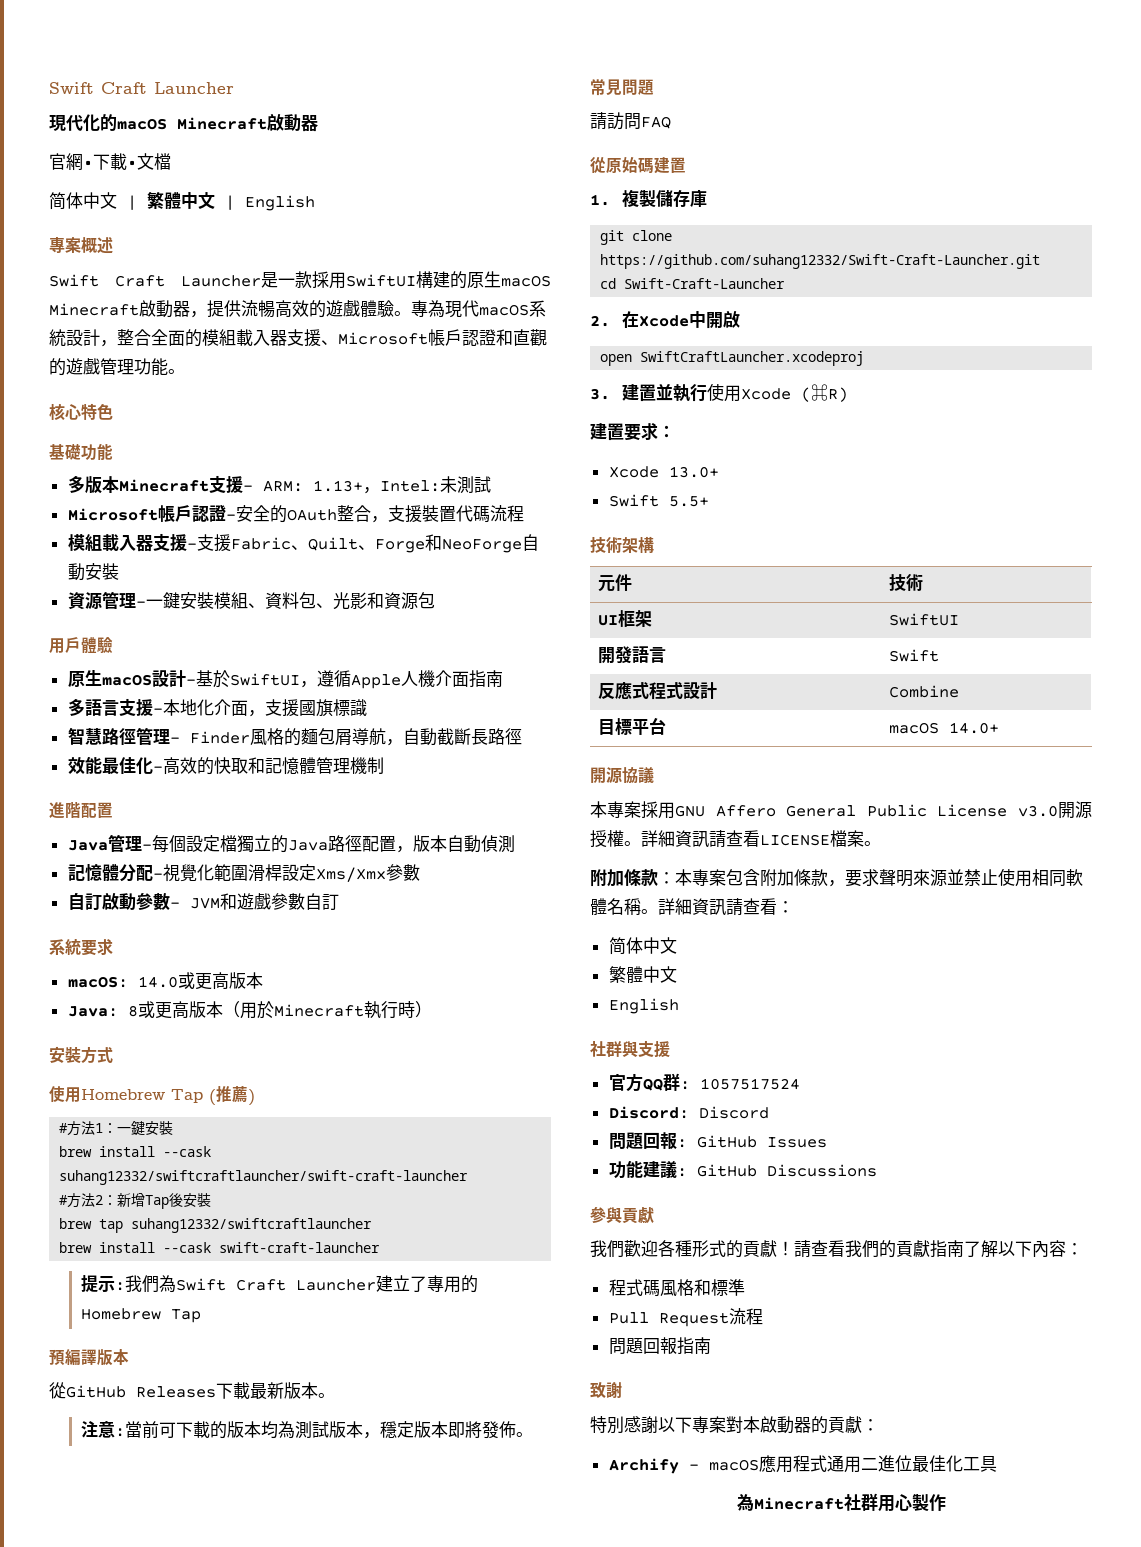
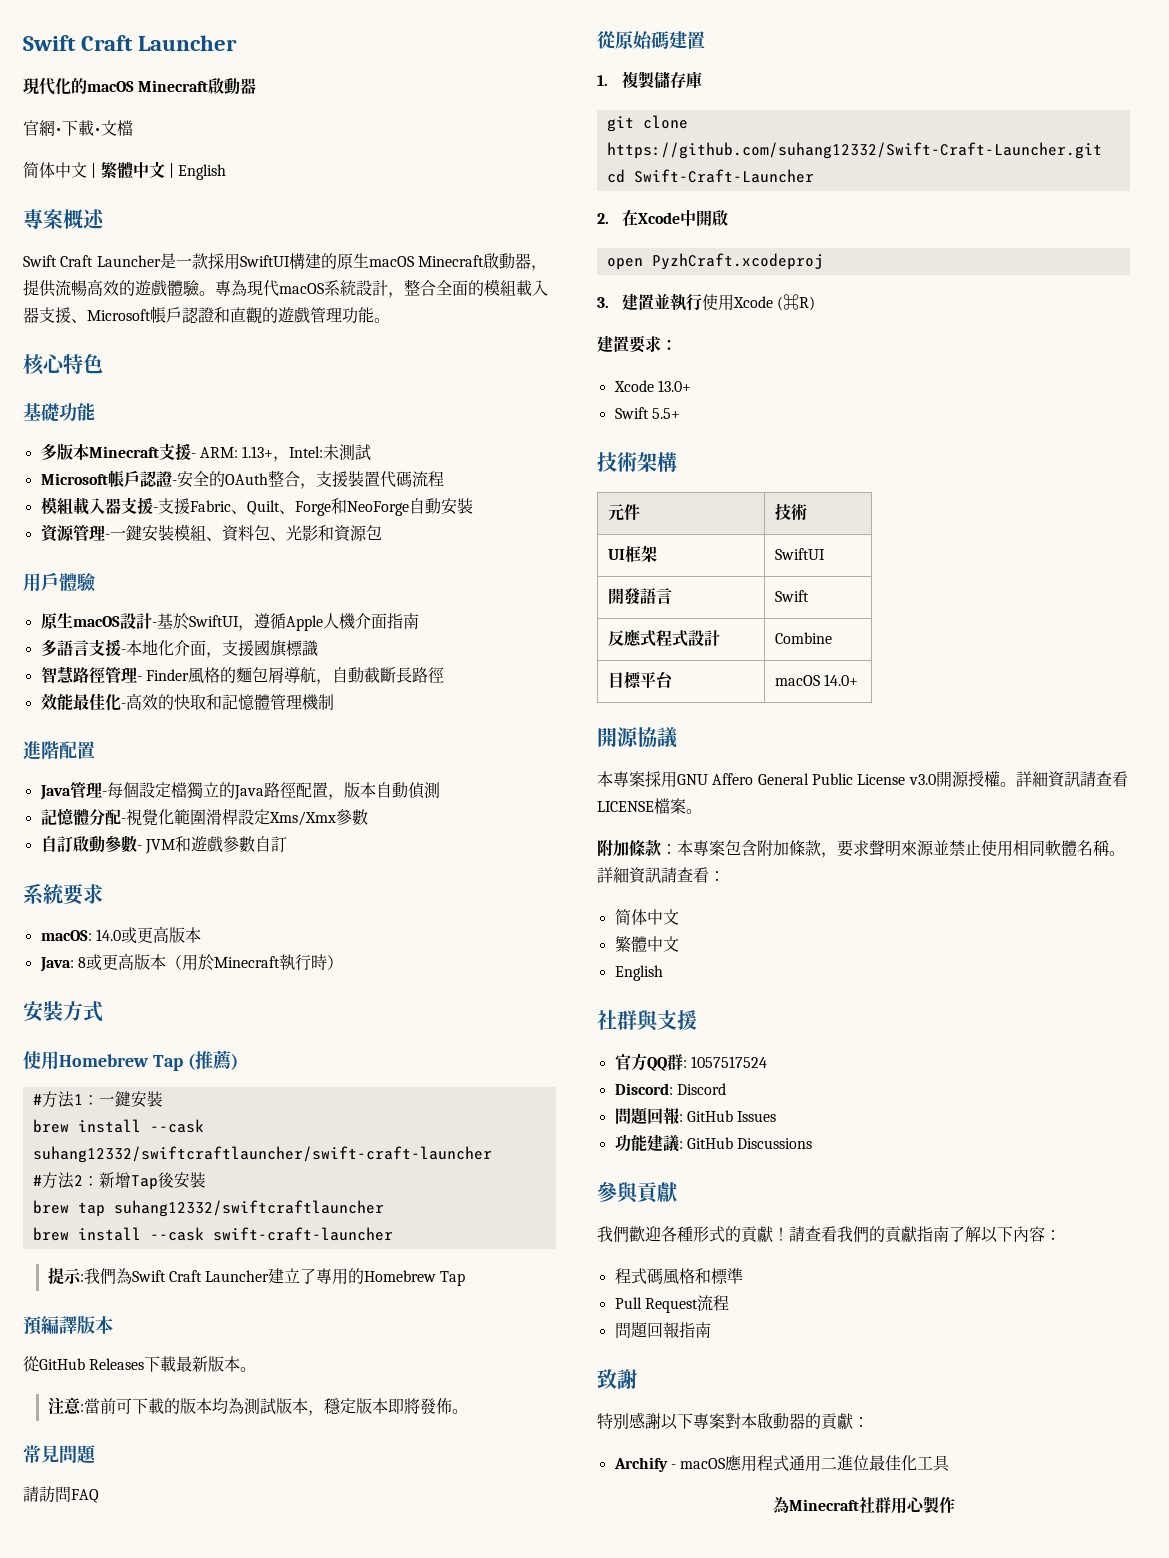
[640,351,865,366] SwiftCraftLauncher.xcodeproj -> [651,253,823,270] PyzhCraft.xcodeproj

